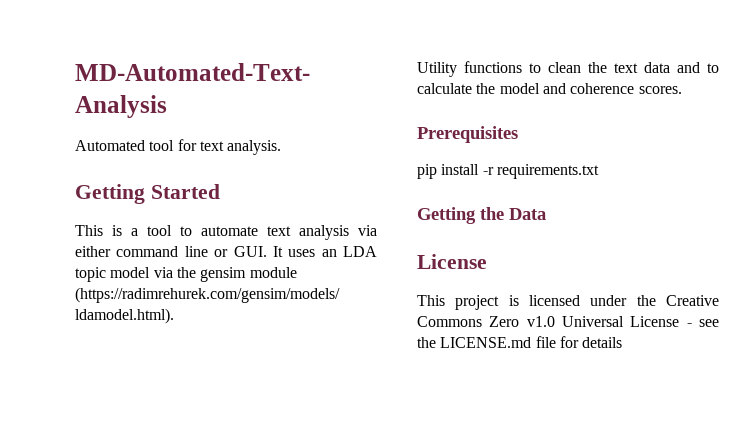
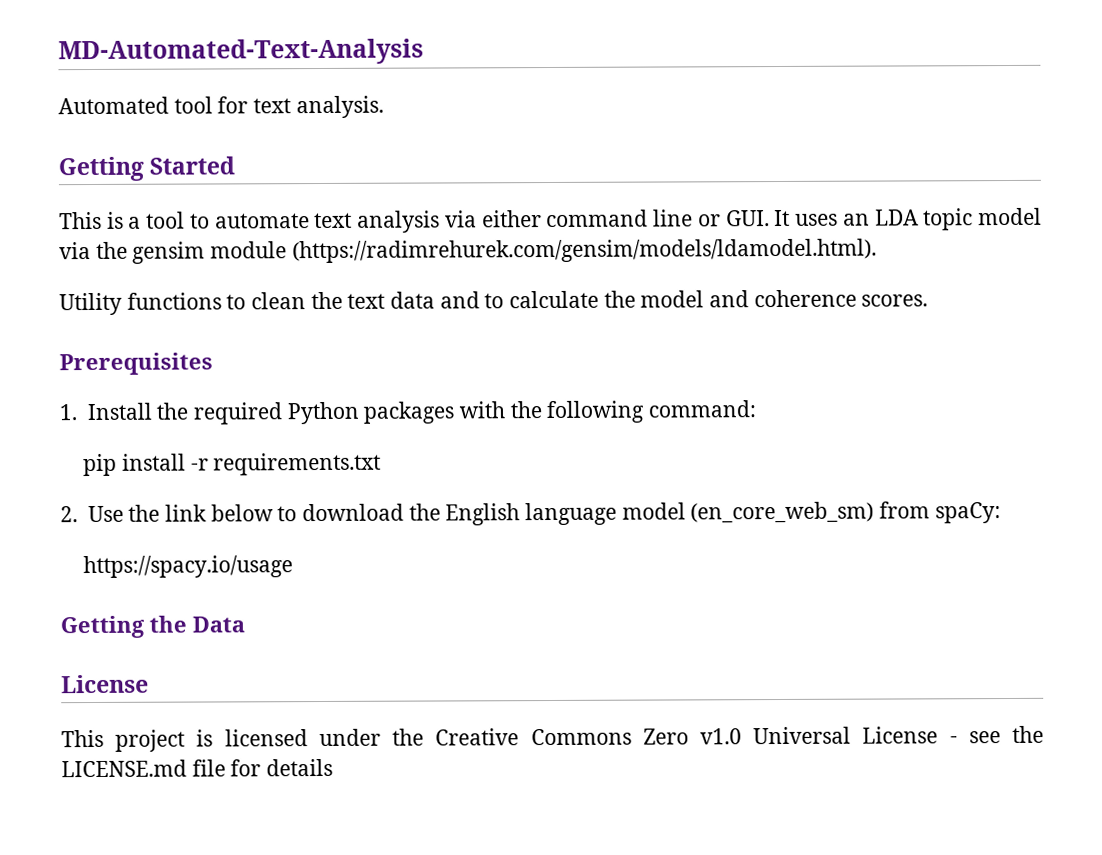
[417,164,599,179] pip install -r requirements.txt -> [59,400,756,425] [83,452,382,477] [60,501,1001,526] [83,555,294,579] 1. Install the required Python packages with the following command: // pip install -r requirements.txt // 2. Use the link below to download the English language model (en_core_web_sm) from spaCy: // https://spacy.io/usage

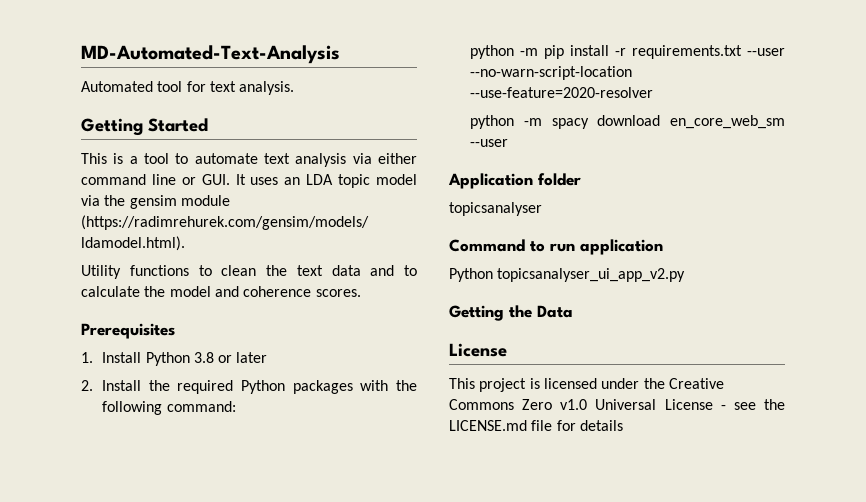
(152, 411) none -> [145,352,268,366] [81,380,142,391] Python 3.8 or later // 2. Install
(756, 409) none -> [470,45,539,59] python -m
[60,501,1001,526] [83,555,294,579] // 2. Use the link below to download the English language model (en_core_web_sm) from spaCy: // https://spacy.io/usage -> [747,48,785,56] [470,66,633,80] [470,87,654,98] [470,115,785,129] [470,139,509,147] [448,173,581,189] [449,202,542,216] [449,239,663,255] [449,268,686,282] --user --no-warn-script-location --use-feature=2020-resolver // python -m spacy download en_core_web_sm --user // Application folder // topicsanalyser // Command to run application // Python topicsanalyser_ui_app_v2.py

